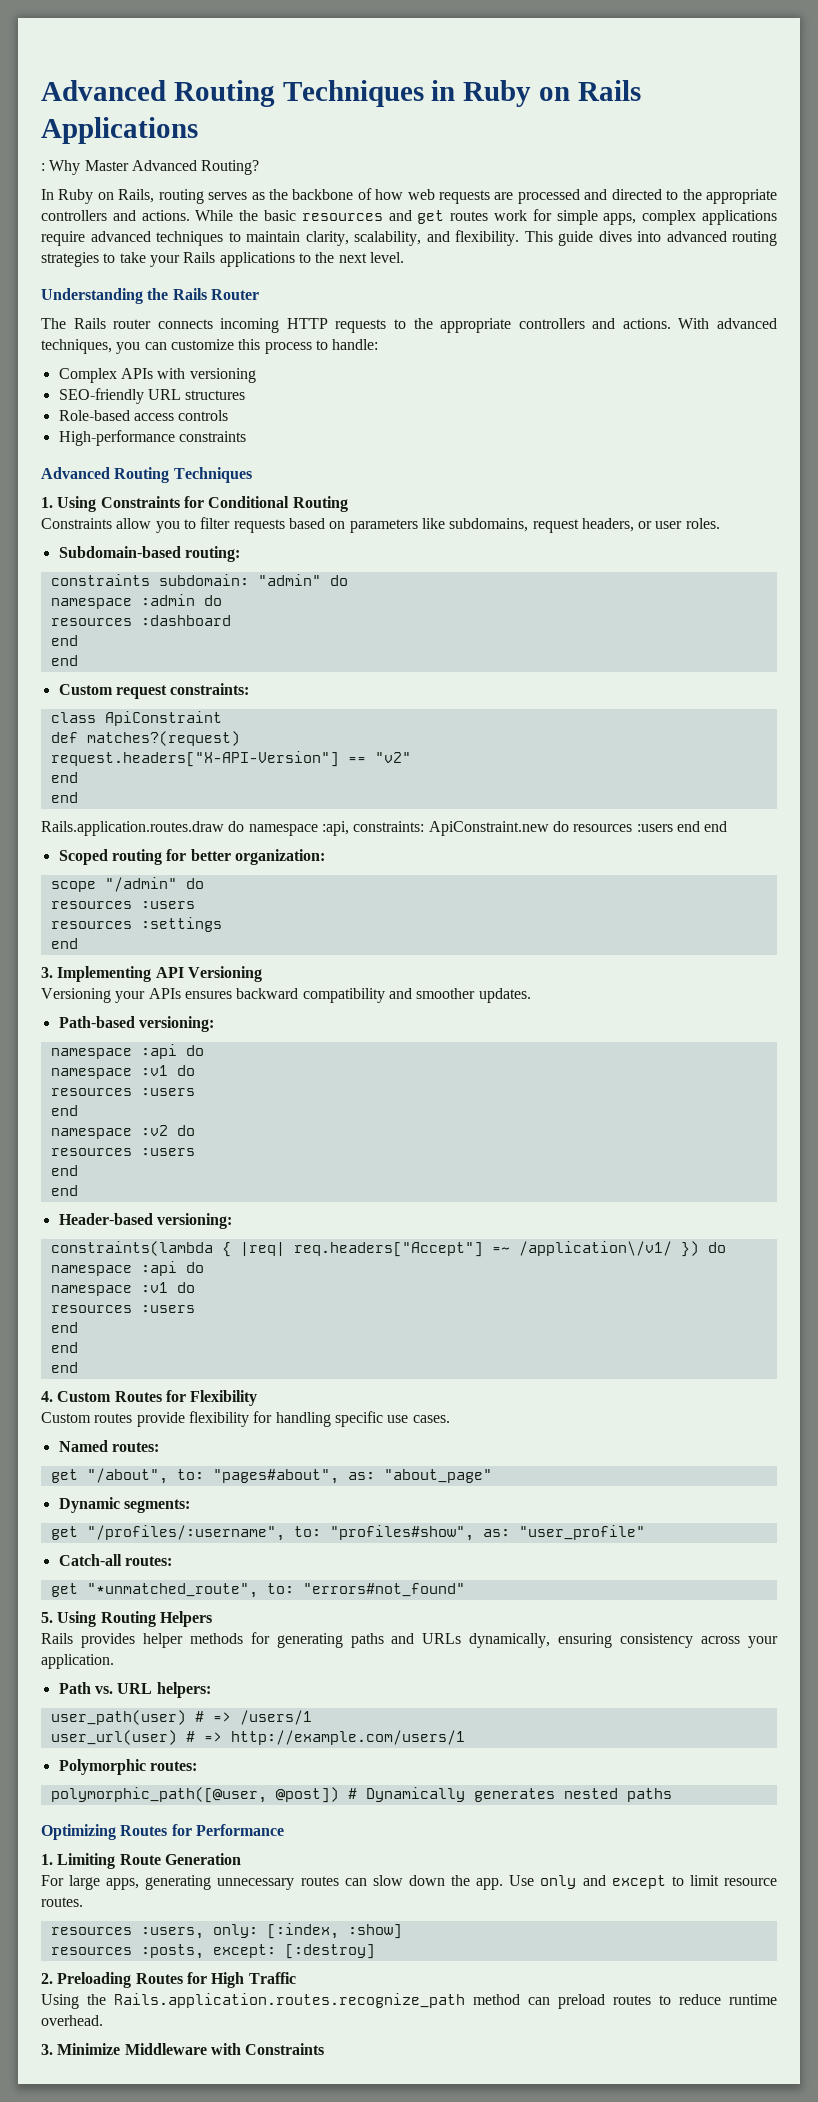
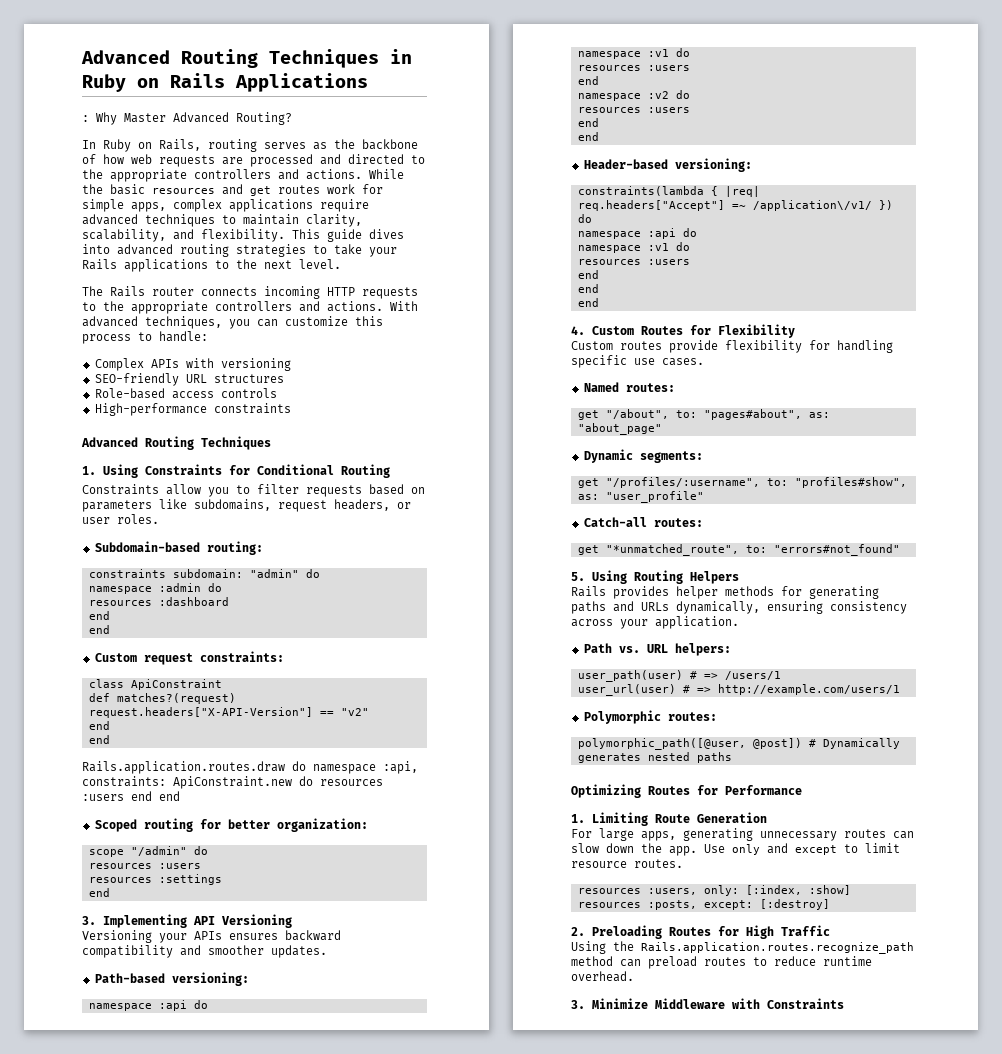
[41,288,259,304] // Understanding the Rails Router -> (341, 264) none

